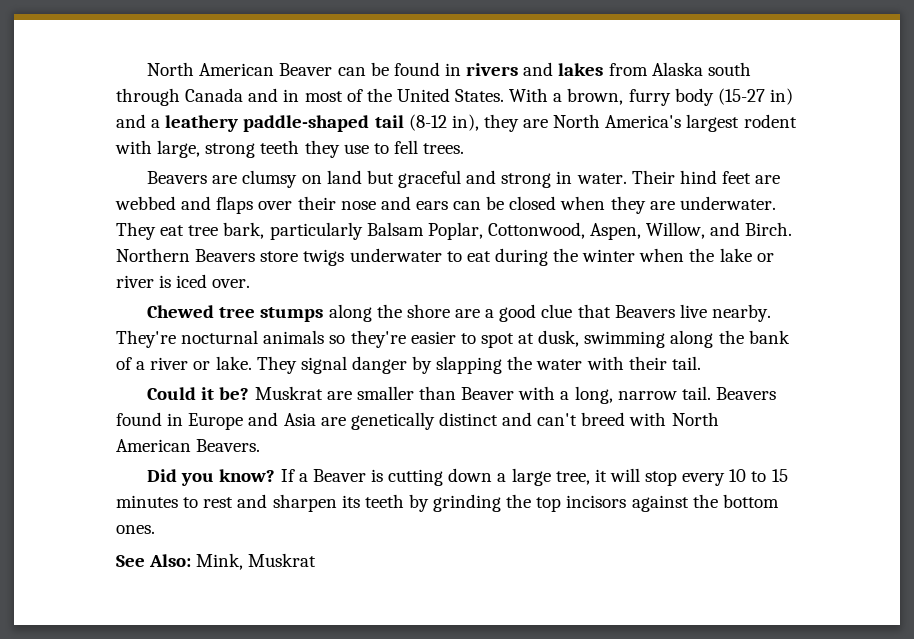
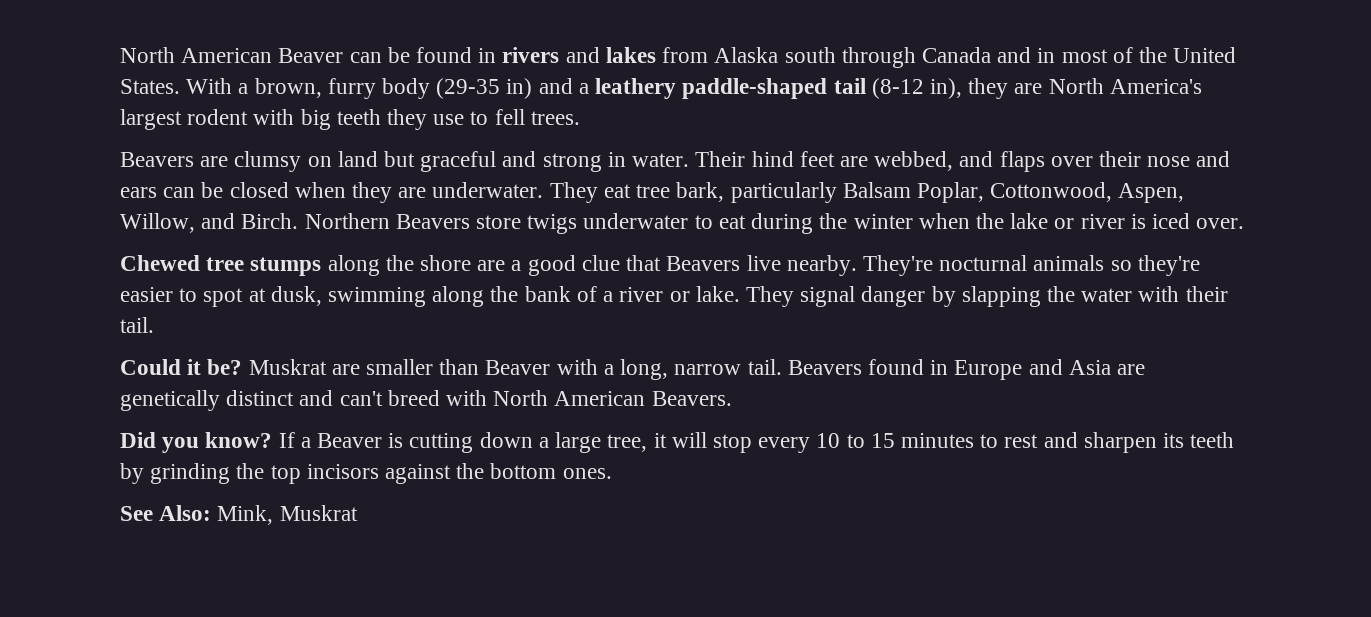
[717,88,765,105] (15-27 -> [436,78,501,99] (29-35
[157,140,256,158] large, strong -> [300,109,331,130] big
[115,196,176,210] webbed -> [874,151,954,171] webbed,

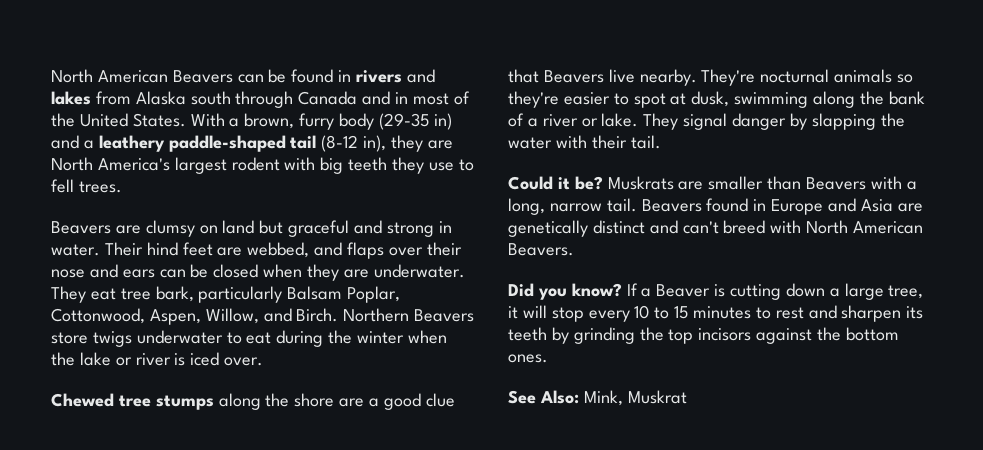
[120,47,344,63] North American Beaver -> [51,69,233,83] North American Beavers
[248,359,327,375] Muskrat -> [607,176,674,190] Muskrats
[485,360,551,375] Beaver -> [806,177,867,190] Beavers

